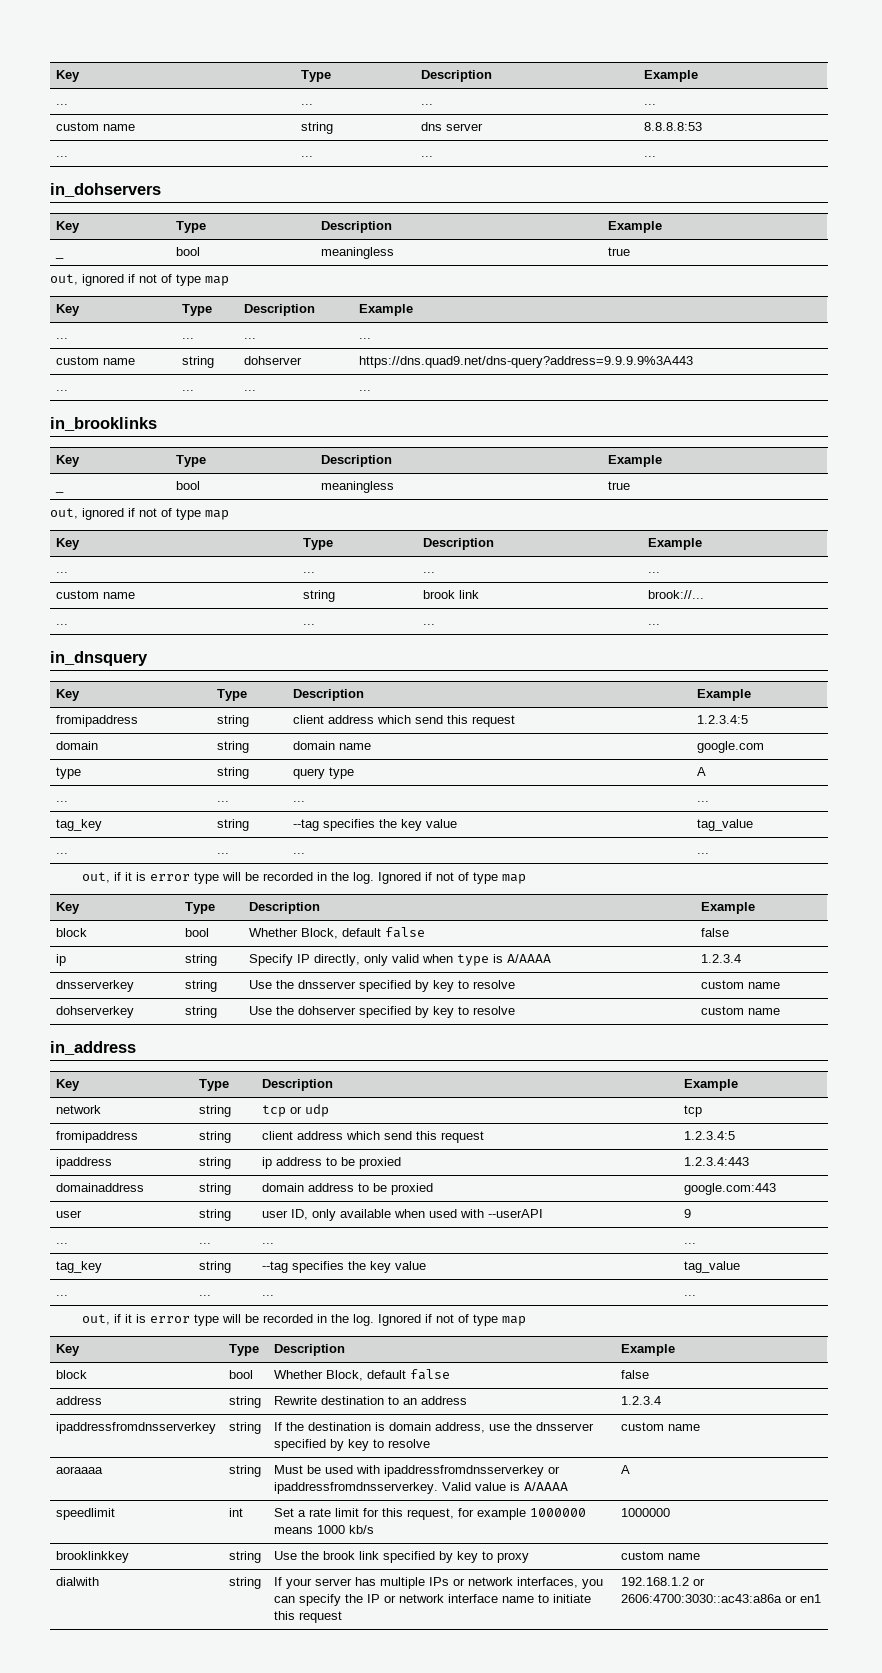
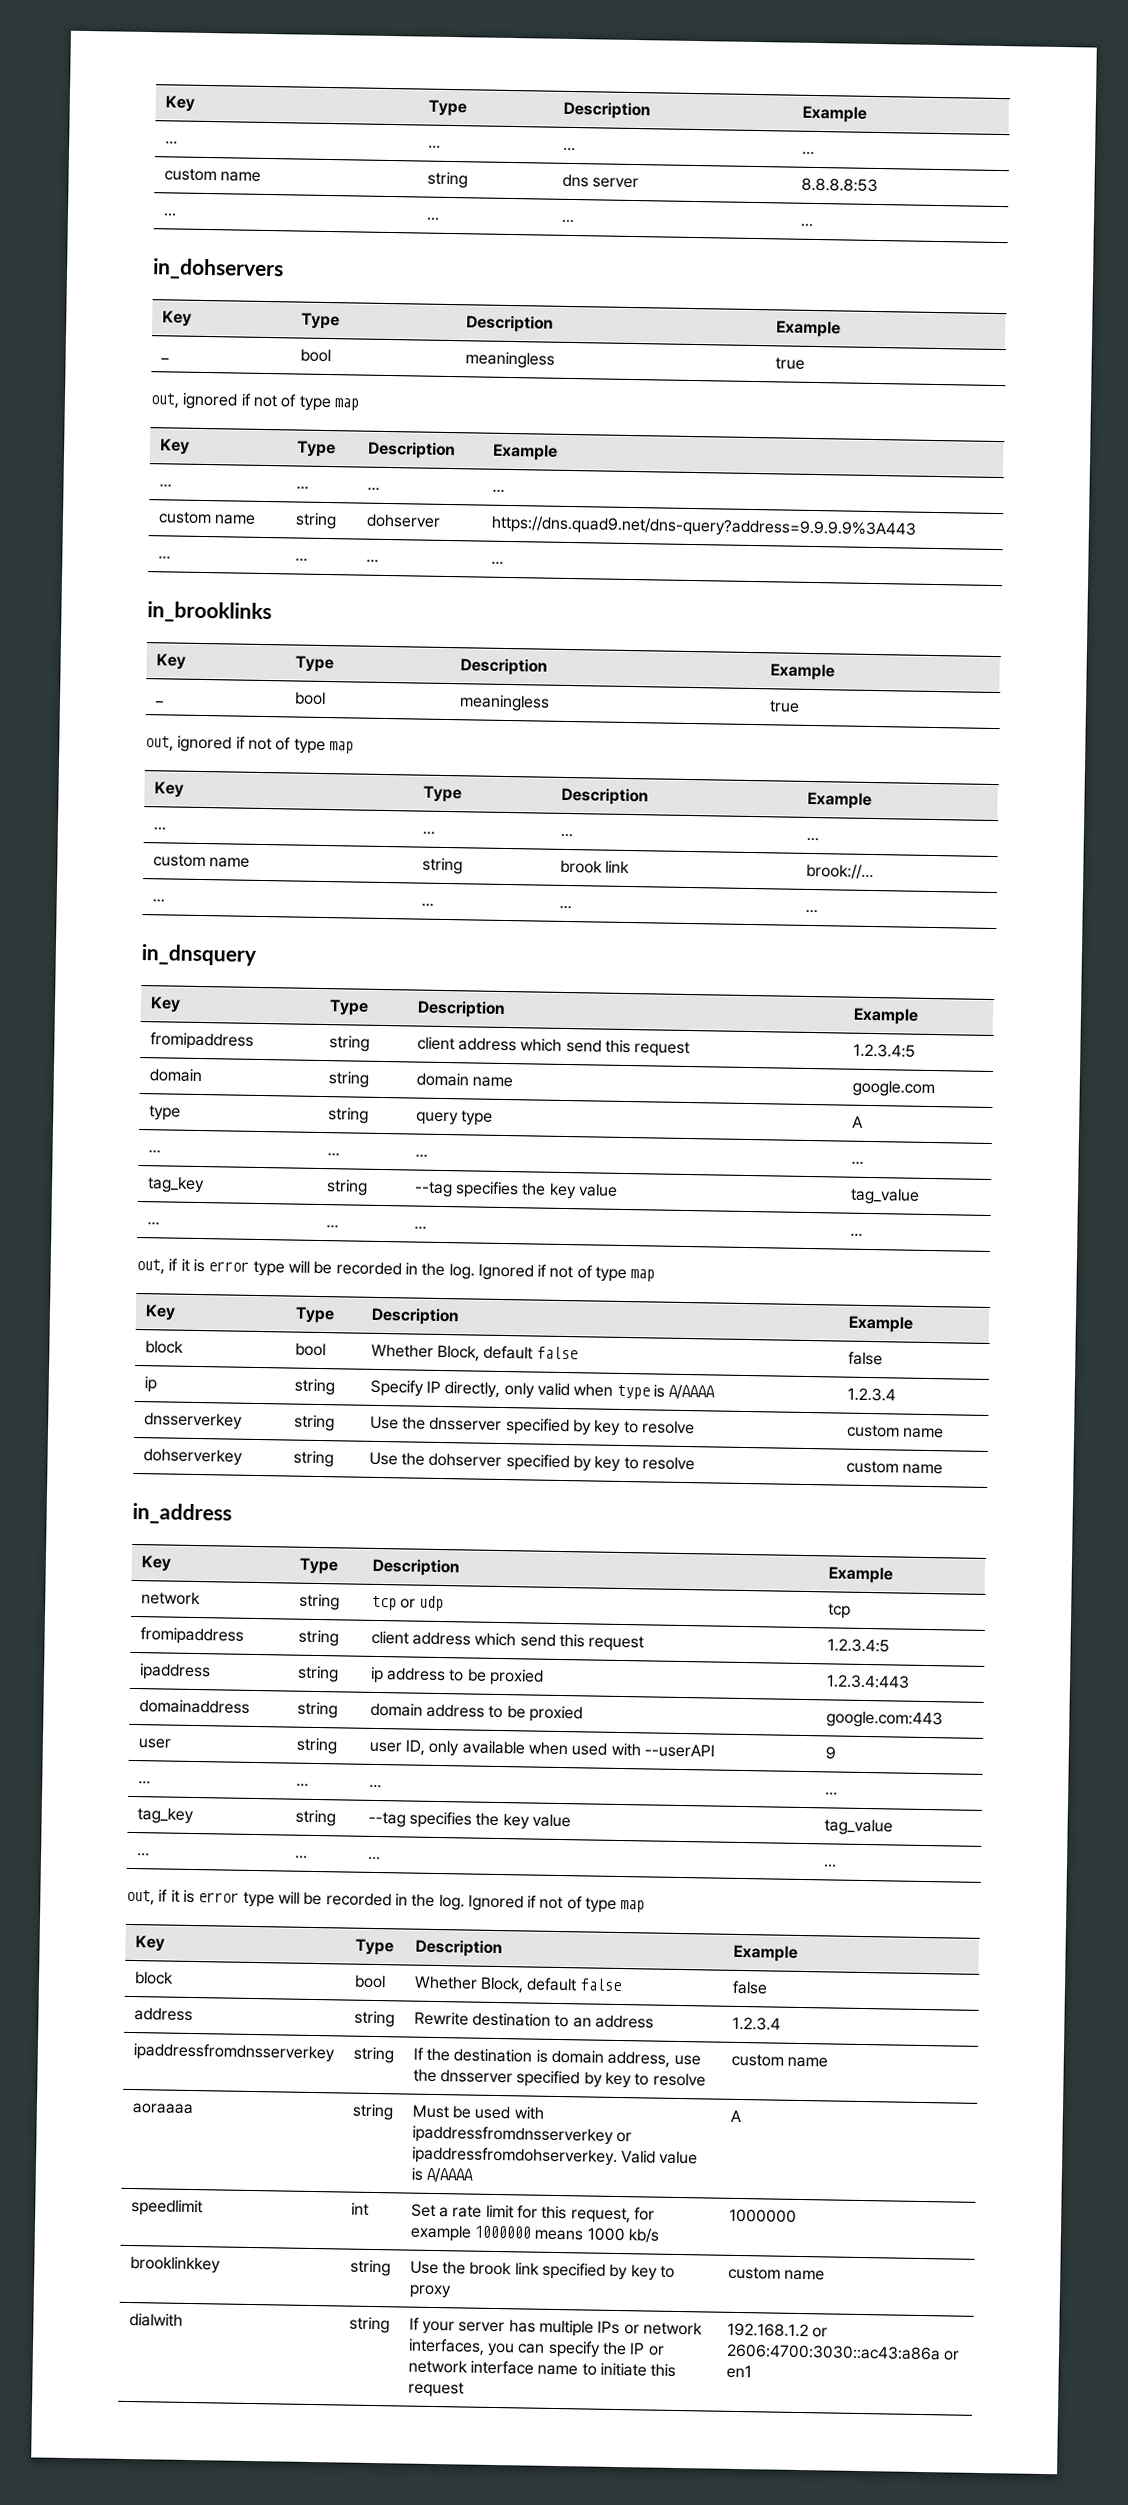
[274,1482,439,1494] ipaddressfromdnsserverkey. -> [411,2146,618,2166] ipaddressfromdohserverkey.

